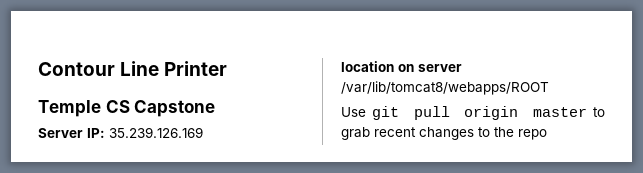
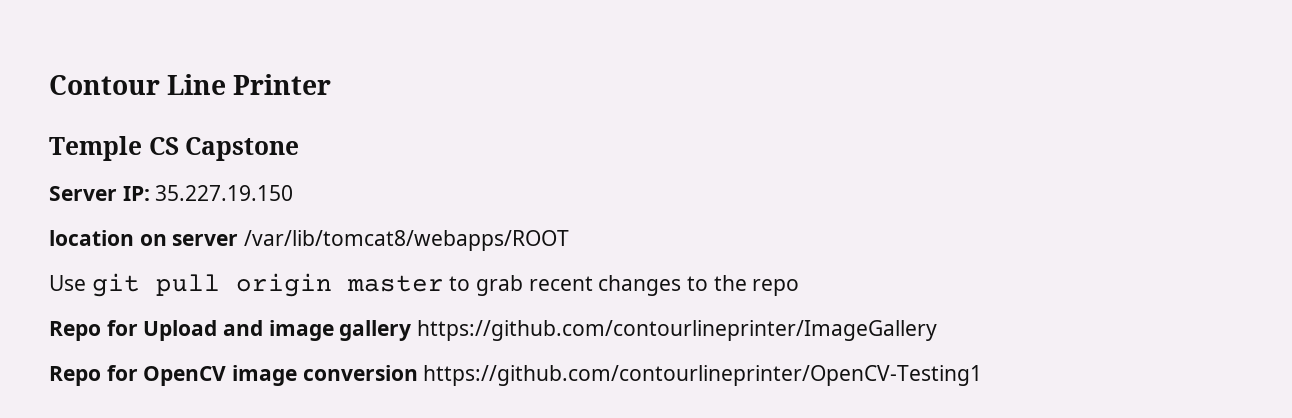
[109,127,203,138] 35.239.126.169 -> [155,185,294,201] 35.227.19.150
(547, 134) none -> [49,320,938,341] [49,365,983,386] // Repo for Upload and image gallery https://github.com/contourlineprinter/ImageGallery // Repo for OpenCV image conversion https://github.com/contourlineprinter/OpenCV-Testing1

